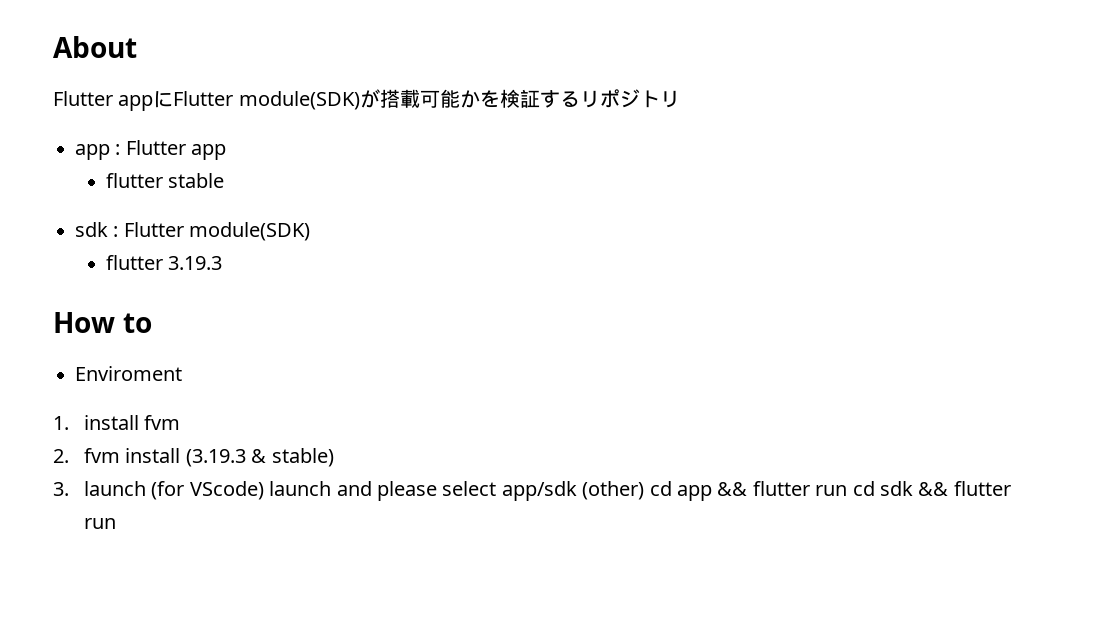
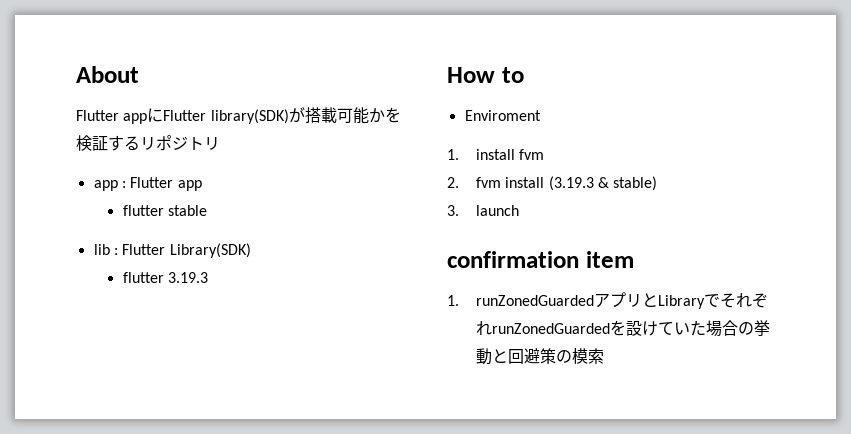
[238,91,360,110] module(SDK) -> [210,109,289,124] library(SDK)
[75,222,311,241] sdk : Flutter module(SDK) -> [93,243,251,258] lib : Flutter Library(SDK)
[151,481,1011,501] [83,518,116,529] (for VScode) launch and please select app/sdk (other) cd app && flutter run cd sdk && flutter run -> [447,251,634,268] [447,292,768,309] [475,320,770,337] [475,348,604,365] // confirmation item // 1. runZonedGuardedアプリとLibraryでそれぞれrunZonedGuardedを設けていた場合の挙動と回避策の模索

